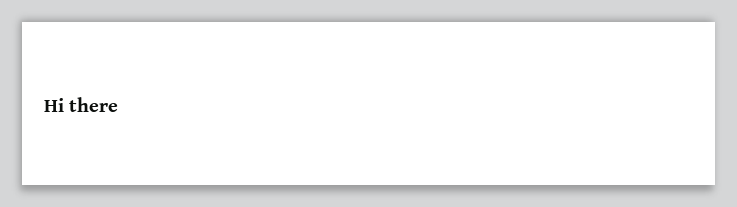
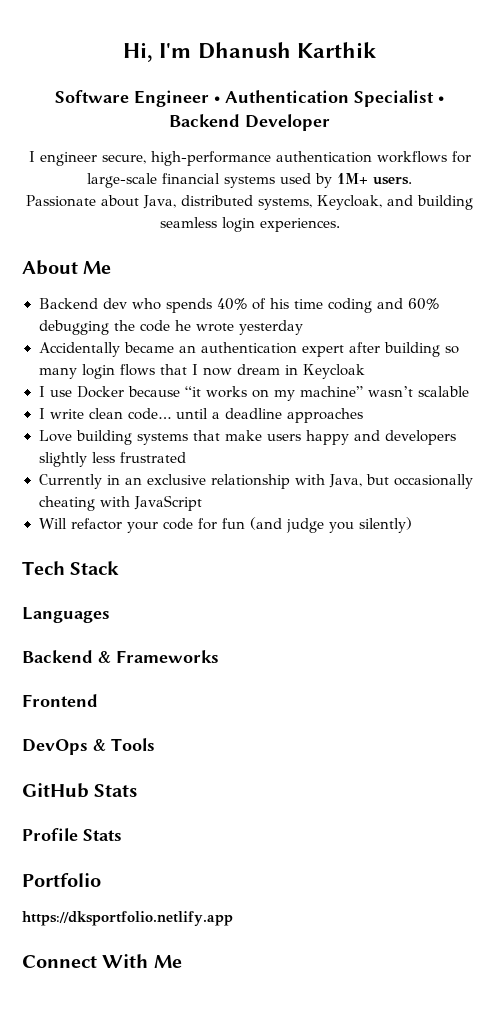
[44,97,119,112] Hi there -> [123,42,376,62] [55,90,444,107] [169,114,330,131] [28,151,471,166] [87,173,412,188] [26,195,473,210] [159,217,340,232] [22,260,112,275] [38,298,439,313] [38,320,303,335] [38,342,459,357] [38,364,365,379] [38,386,469,401] [38,408,363,423] [38,430,456,445] [38,452,186,467] [38,474,473,489] [38,495,202,511] [38,517,412,533] [22,561,120,575] [22,607,110,623] [22,650,219,663] [22,694,98,707] [22,738,155,755] [22,783,138,798] [22,828,122,841] [22,873,101,887] [22,911,233,926] [22,954,182,968] Hi, I'm Dhanush Karthik // Software Engineer • Authentication Specialist • Backend Developer // I engineer secure, high-performance authentication workflows for large-scale financial systems used by 1M+ users. // Passionate about Java, distributed systems, Keycloak, and building seamless login experiences. // About Me // Backend dev who spends 40% of his time coding and 60% debugging the code he wrote yesterday // Accidentally became an authentication expert after building so many login flows that I now dream in Keycloak // I use Docker because “it works on my machine” wasn’t scalable // I write clean code… until a deadline approaches // Love building systems that make users happy and developers slightly less frustrated // Currently in an exclusive relationship with Java, but occasionally cheating with JavaScript // Will refactor your code for fun (and judge you silently) // Tech Stack // Languages // Backend & Frameworks // Frontend // DevOps & Tools // GitHub Stats // Profile Stats // Portfolio // https://dksportfolio.netlify.app // Connect With Me

